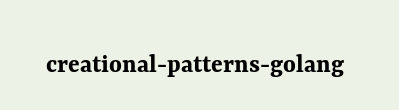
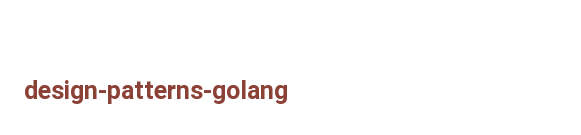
[46,54,344,77] creational-patterns-golang -> [24,80,288,104] design-patterns-golang

